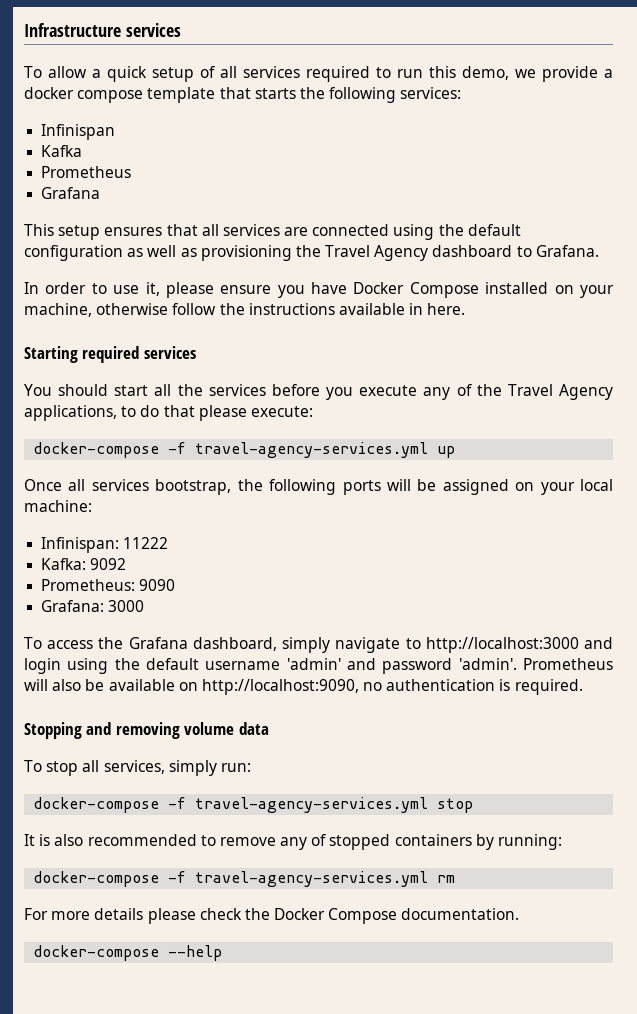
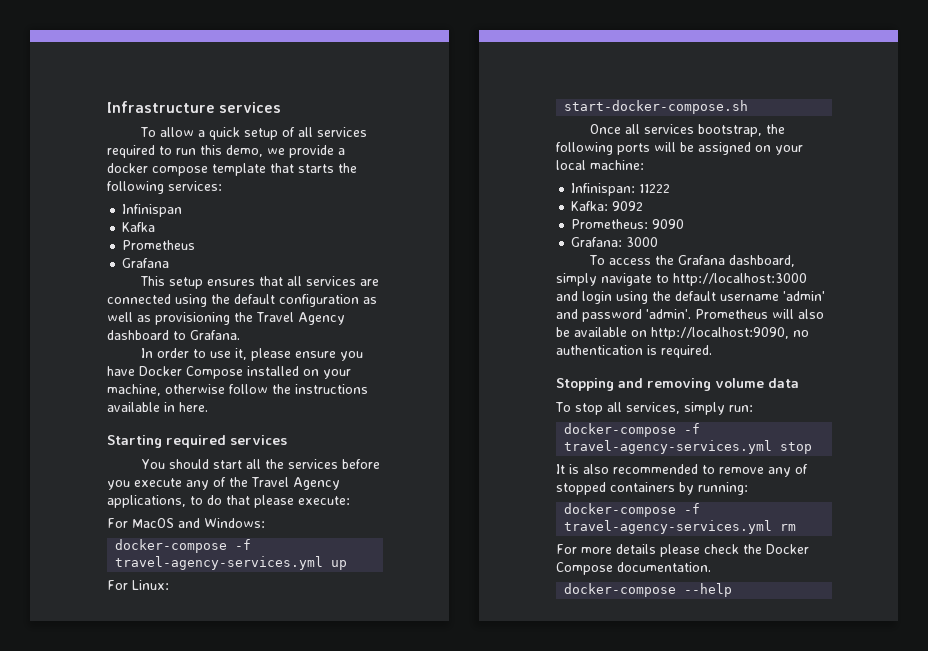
(313, 411) none -> [107,518,265,528] // For MacOS and Windows:
(456, 452) none -> [107,580,169,590] [564,100,749,114] // For Linux: // start-docker-compose.sh

